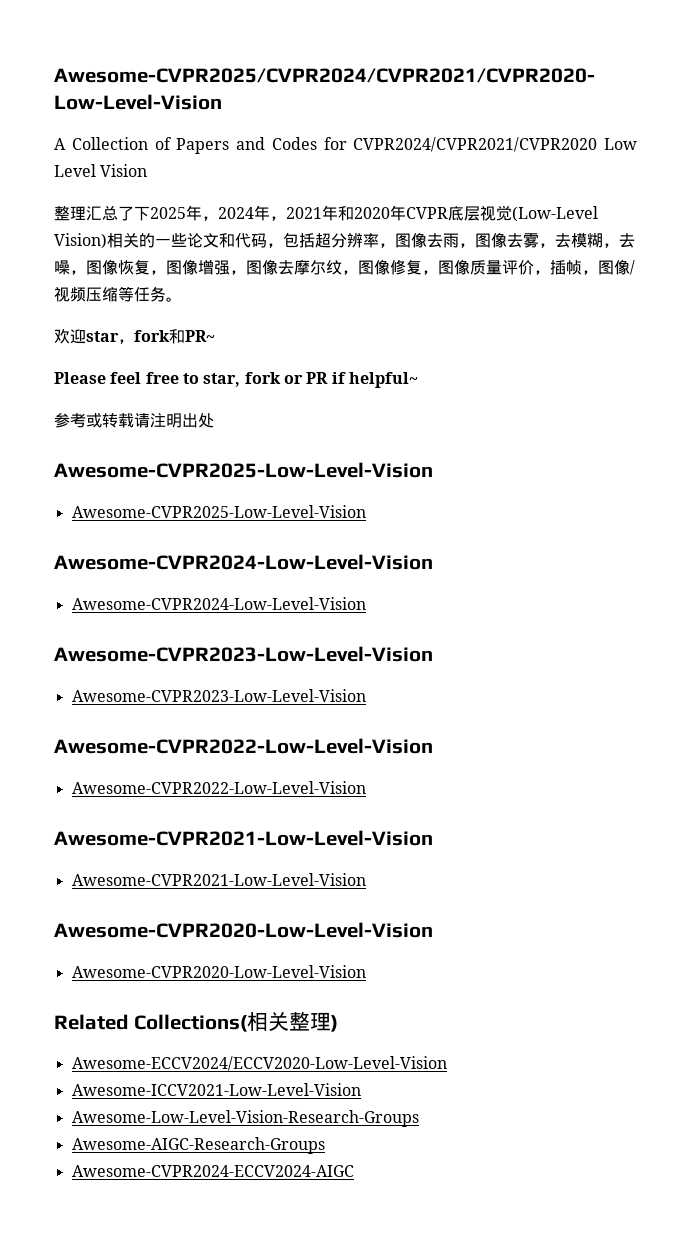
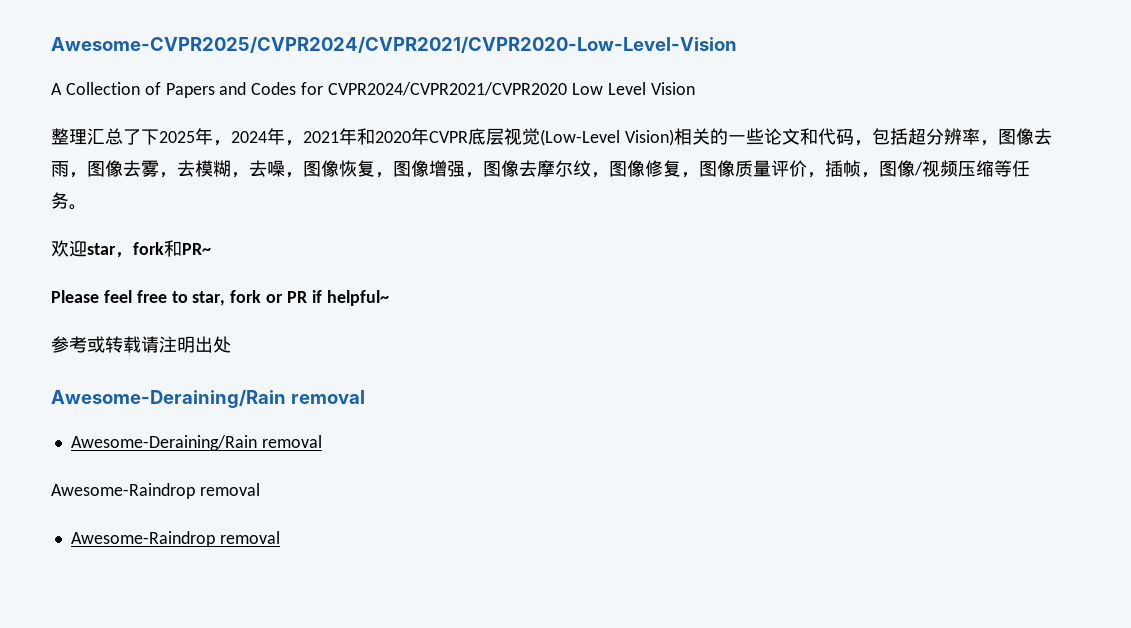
[54,462,433,478] [71,505,366,518] [54,554,433,570] [71,597,366,610] [54,646,433,662] [71,689,366,702] [54,738,433,754] [71,781,366,794] [54,830,433,846] [71,873,366,886] [54,922,433,938] [71,965,366,978] [54,1011,338,1032] [71,1056,447,1071] [71,1083,361,1096] [71,1110,419,1127] [71,1137,325,1154] [71,1165,354,1177] Awesome-CVPR2025-Low-Level-Vision // Awesome-CVPR2025-Low-Level-Vision // Awesome-CVPR2024-Low-Level-Vision // Awesome-CVPR2024-Low-Level-Vision // Awesome-CVPR2023-Low-Level-Vision // Awesome-CVPR2023-Low-Level-Vision // Awesome-CVPR2022-Low-Level-Vision // Awesome-CVPR2022-Low-Level-Vision // Awesome-CVPR2021-Low-Level-Vision // Awesome-CVPR2021-Low-Level-Vision // Awesome-CVPR2020-Low-Level-Vision // Awesome-CVPR2020-Low-Level-Vision // Related Collections(相关整理) // Awesome-ECCV2024/ECCV2020-Low-Level-Vision // Awesome-ICCV2021-Low-Level-Vision // Awesome-Low-Level-Vision-Research-Groups // Awesome-AIGC-Research-Groups // Awesome-CVPR2024-ECCV2024-AIGC -> [51,389,365,408] [70,435,322,451] [51,483,260,499] [70,531,280,547] Awesome-Deraining/Rain removal // Awesome-Deraining/Rain removal // Awesome-Raindrop removal // Awesome-Raindrop removal

